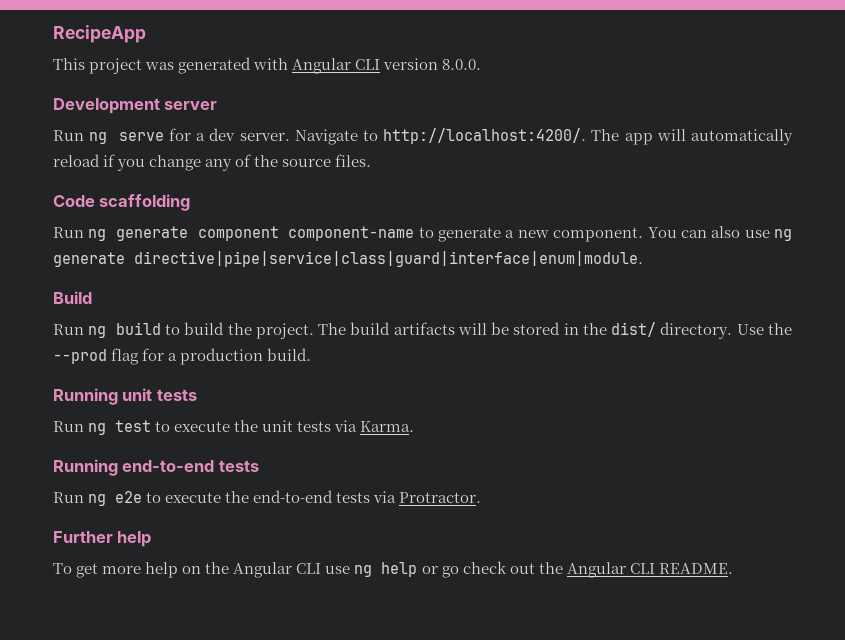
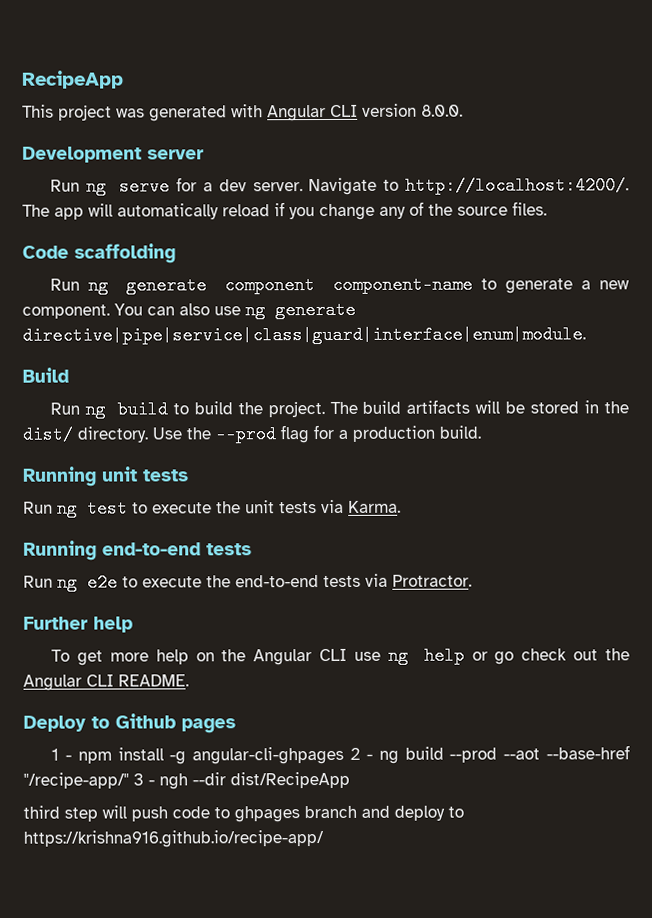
(733, 568) none -> [23,713,236,734] [51,745,631,765] [23,771,350,790] [23,805,464,823] [23,830,324,848] // Deploy to Github pages // 1 - npm install -g angular-cli-ghpages 2 - ng build --prod --aot --base-href "/recipe-app/" 3 - ngh --dir dist/RecipeApp // third step will push code to ghpages branch and deploy to https://krishna916.github.io/recipe-app/

